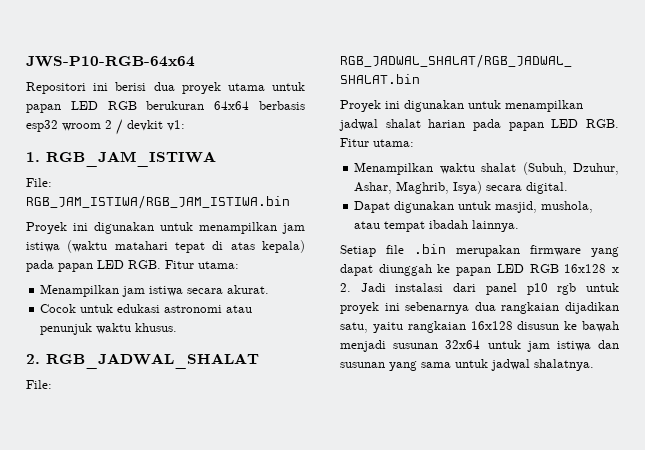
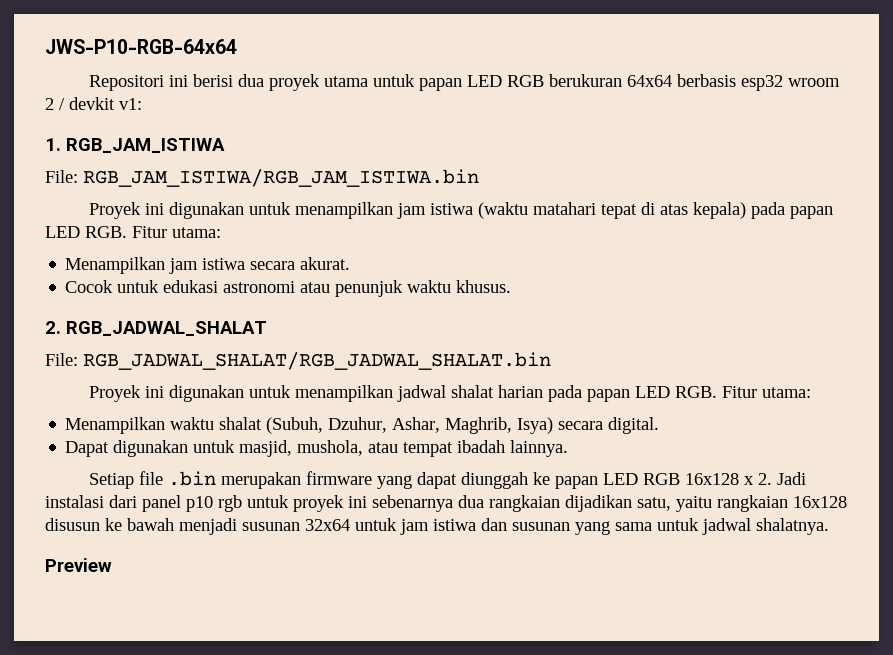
(594, 365) none -> [45,558,112,572] // Preview

